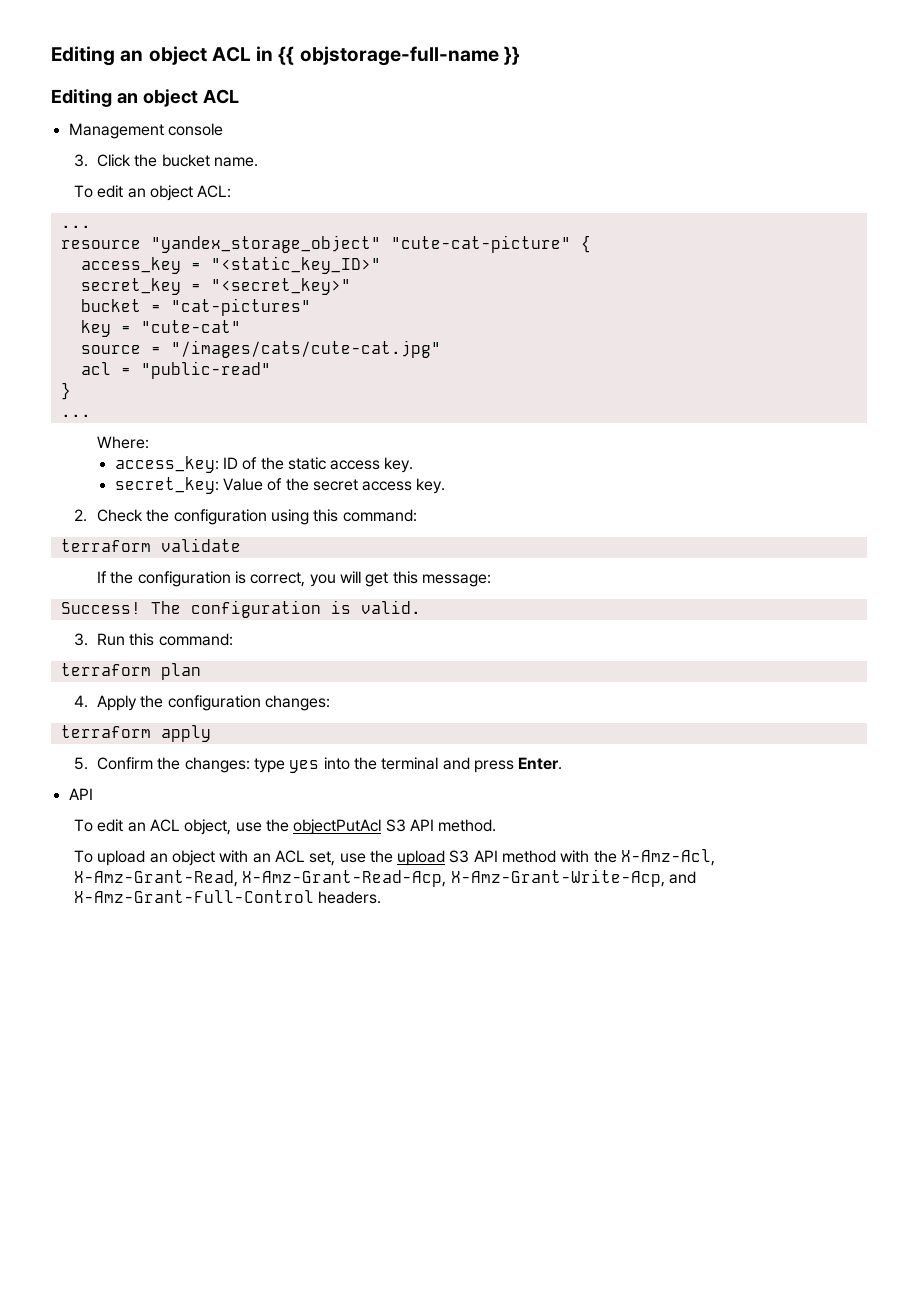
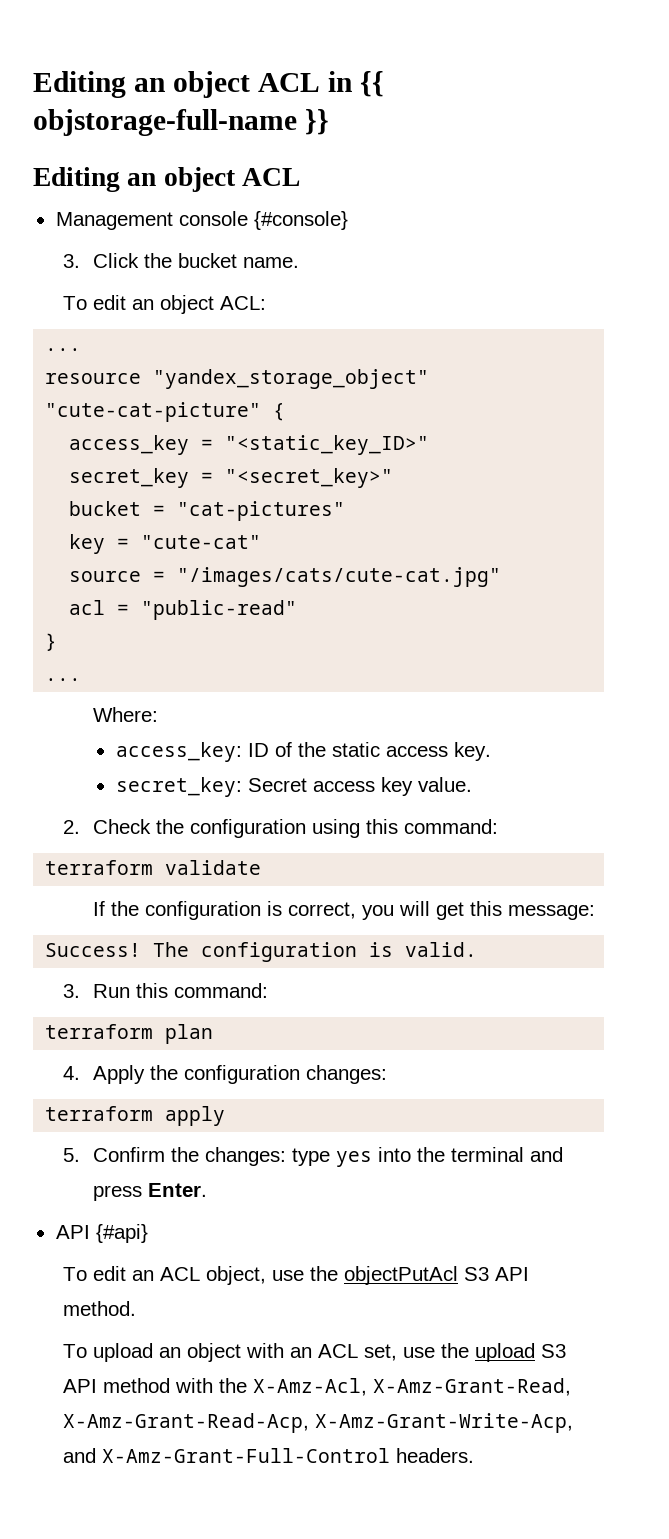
(223, 129) none -> [253,211,348,230] {#console}
[222,478,446,494] Value of the secret access key. -> [247,777,472,796] Secret access key value.
(93, 794) none -> [95,1224,148,1243] {#api}

